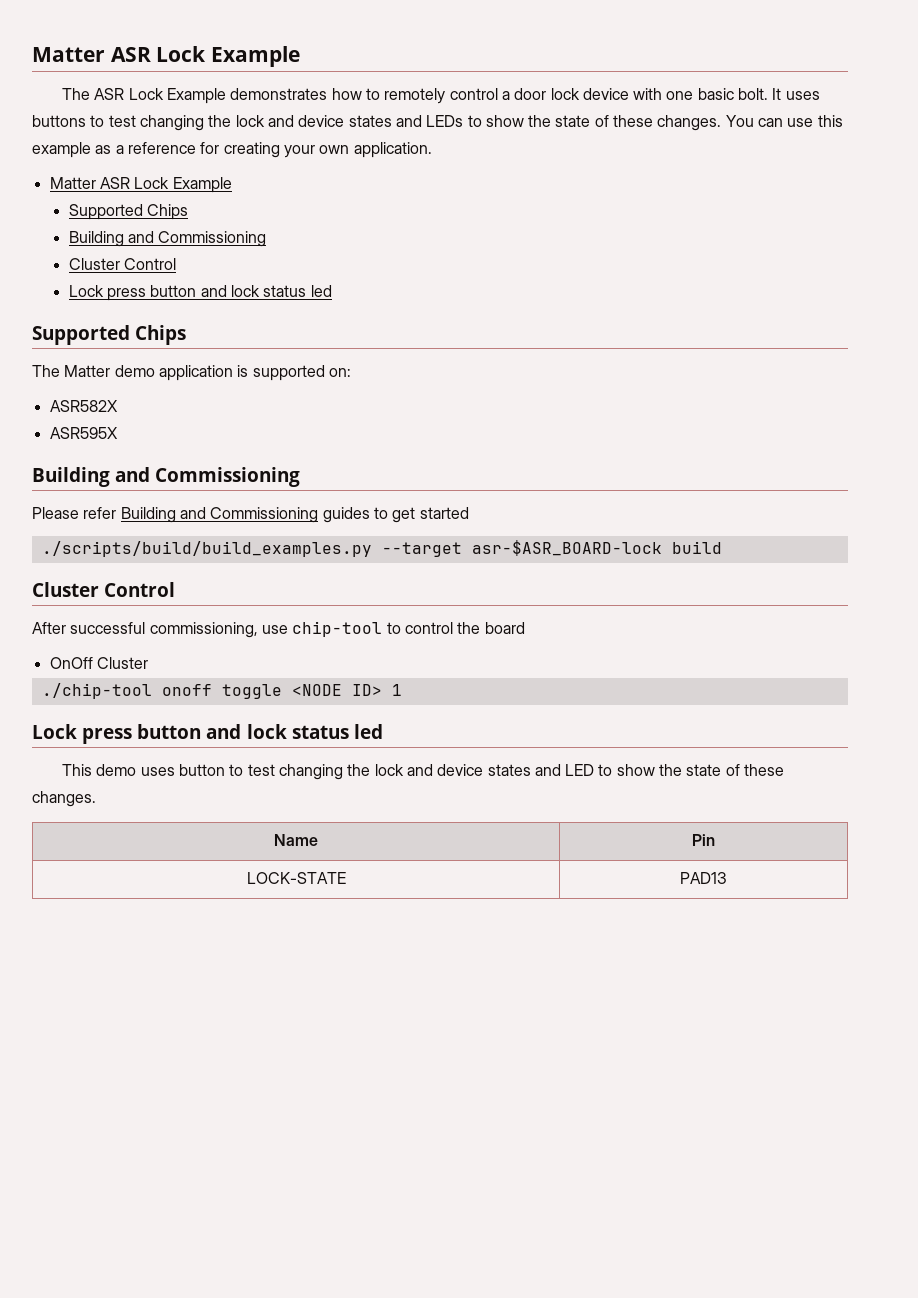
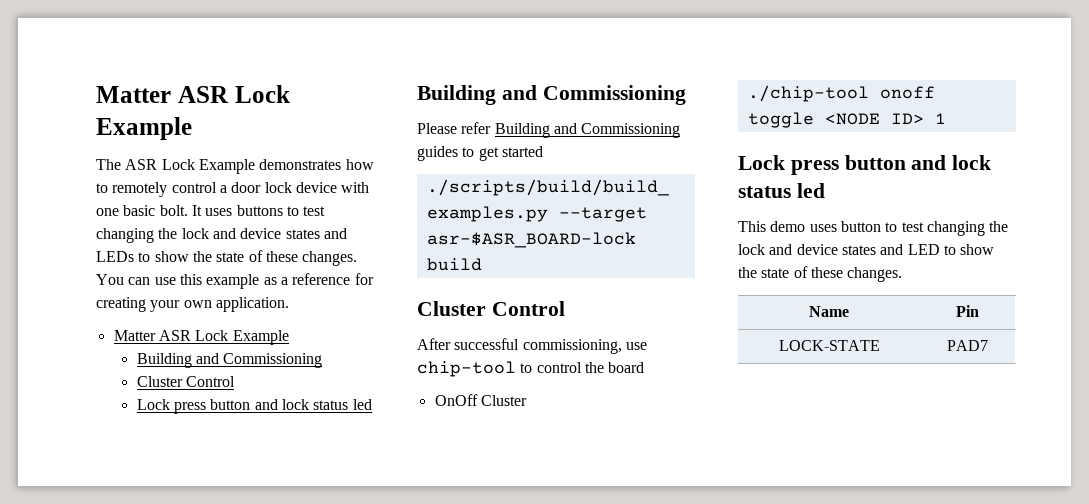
[68,204,188,220] // Supported Chips -> (289, 337) none
[32,325,187,345] [32,365,351,381] [49,400,118,412] [49,427,118,439] // Supported Chips // The Matter demo application is supported on: // ASR582X // ASR595X -> (372, 404) none
[680,872,728,884] PAD13 -> [947,340,988,351] PAD7

